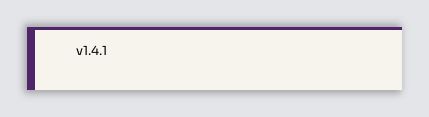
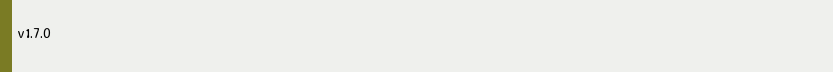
[76,45,107,55] v1.4.1 -> [18,28,51,38] v1.7.0

